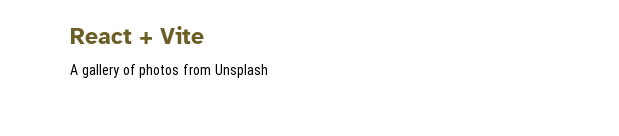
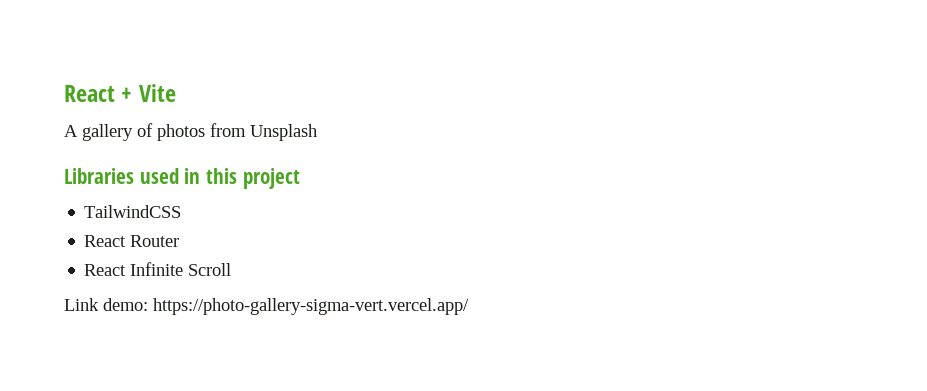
(268, 71) none -> [64,168,300,189] [84,205,182,218] [84,235,180,247] [84,262,232,276] [64,298,469,315] // Libraries used in this project // TailwindCSS // React Router // React Infinite Scroll // Link demo: https://photo-gallery-sigma-vert.vercel.app/

